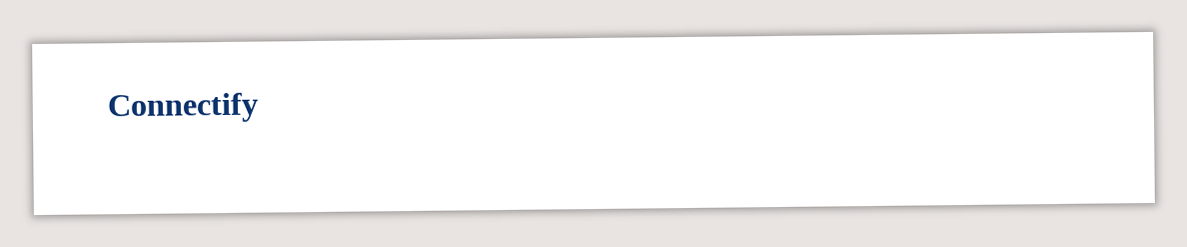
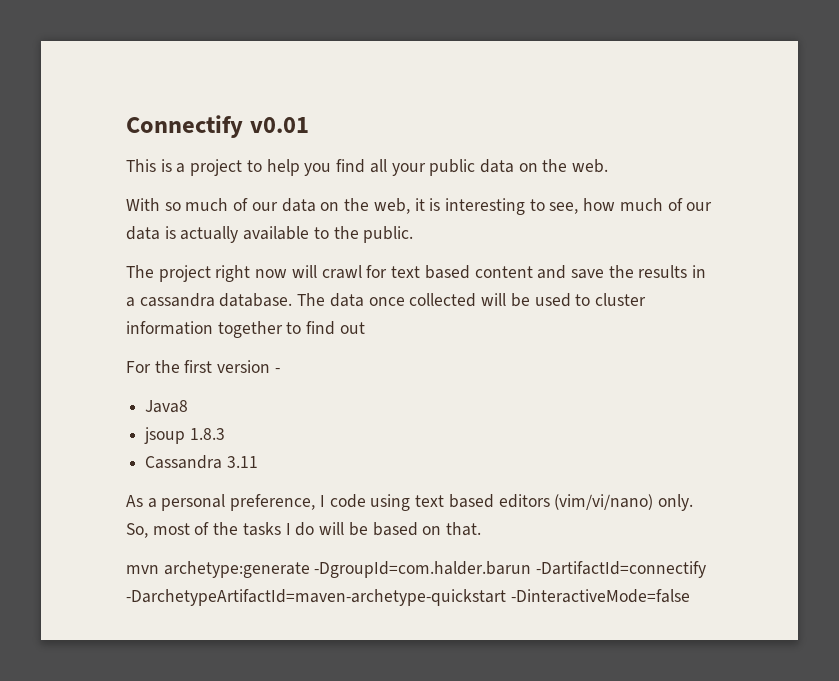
(258, 108) none -> [249,117,309,133] [126,159,609,176] [126,198,713,215] [126,226,414,243] [126,265,707,282] [126,293,646,307] [126,321,365,338] [126,360,280,373] [145,400,189,413] [144,427,225,444] [145,455,258,469] [126,494,693,511] [126,522,481,538] [126,561,707,578] [126,589,690,606] v0.01 // This is a project to help you find all your public data on the web. // With so much of our data on the web, it is interesting to see, how much of our data is actually available to the public. // The project right now will crawl for text based content and save the results in a cassandra database. The data once collected will be used to cluster information together to find out // For the first version - // Java8 // jsoup 1.8.3 // Cassandra 3.11 // As a personal preference, I code using text based editors (vim/vi/nano) only. So, most of the tasks I do will be based on that. // mvn archetype:generate -DgroupId=com.halder.barun -DartifactId=connectify -DarchetypeArtifactId=maven-archetype-quickstart -DinteractiveMode=false

